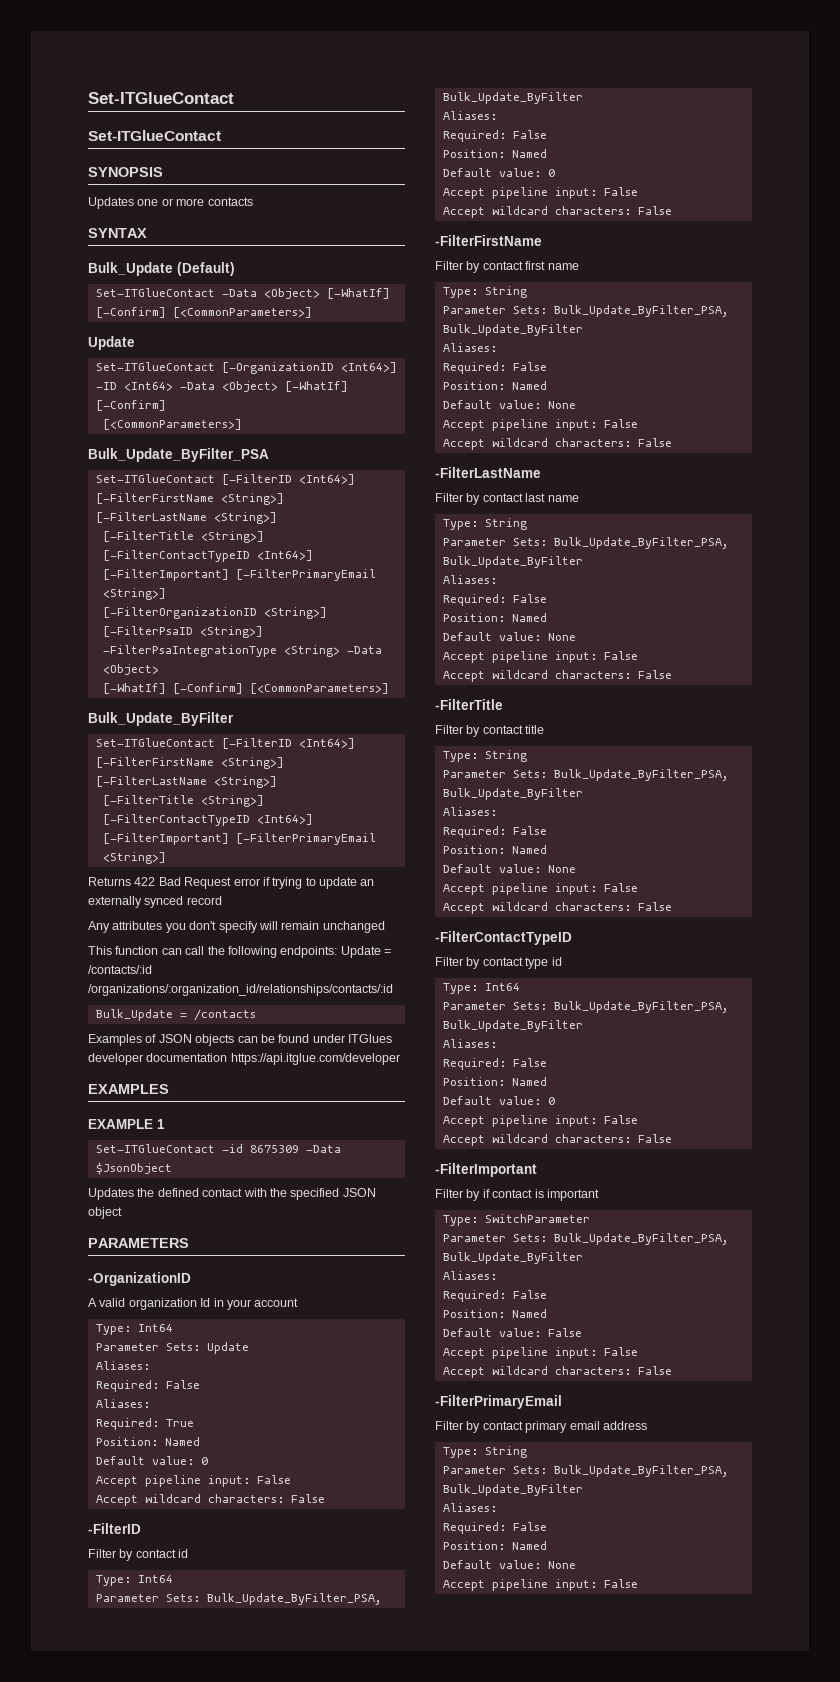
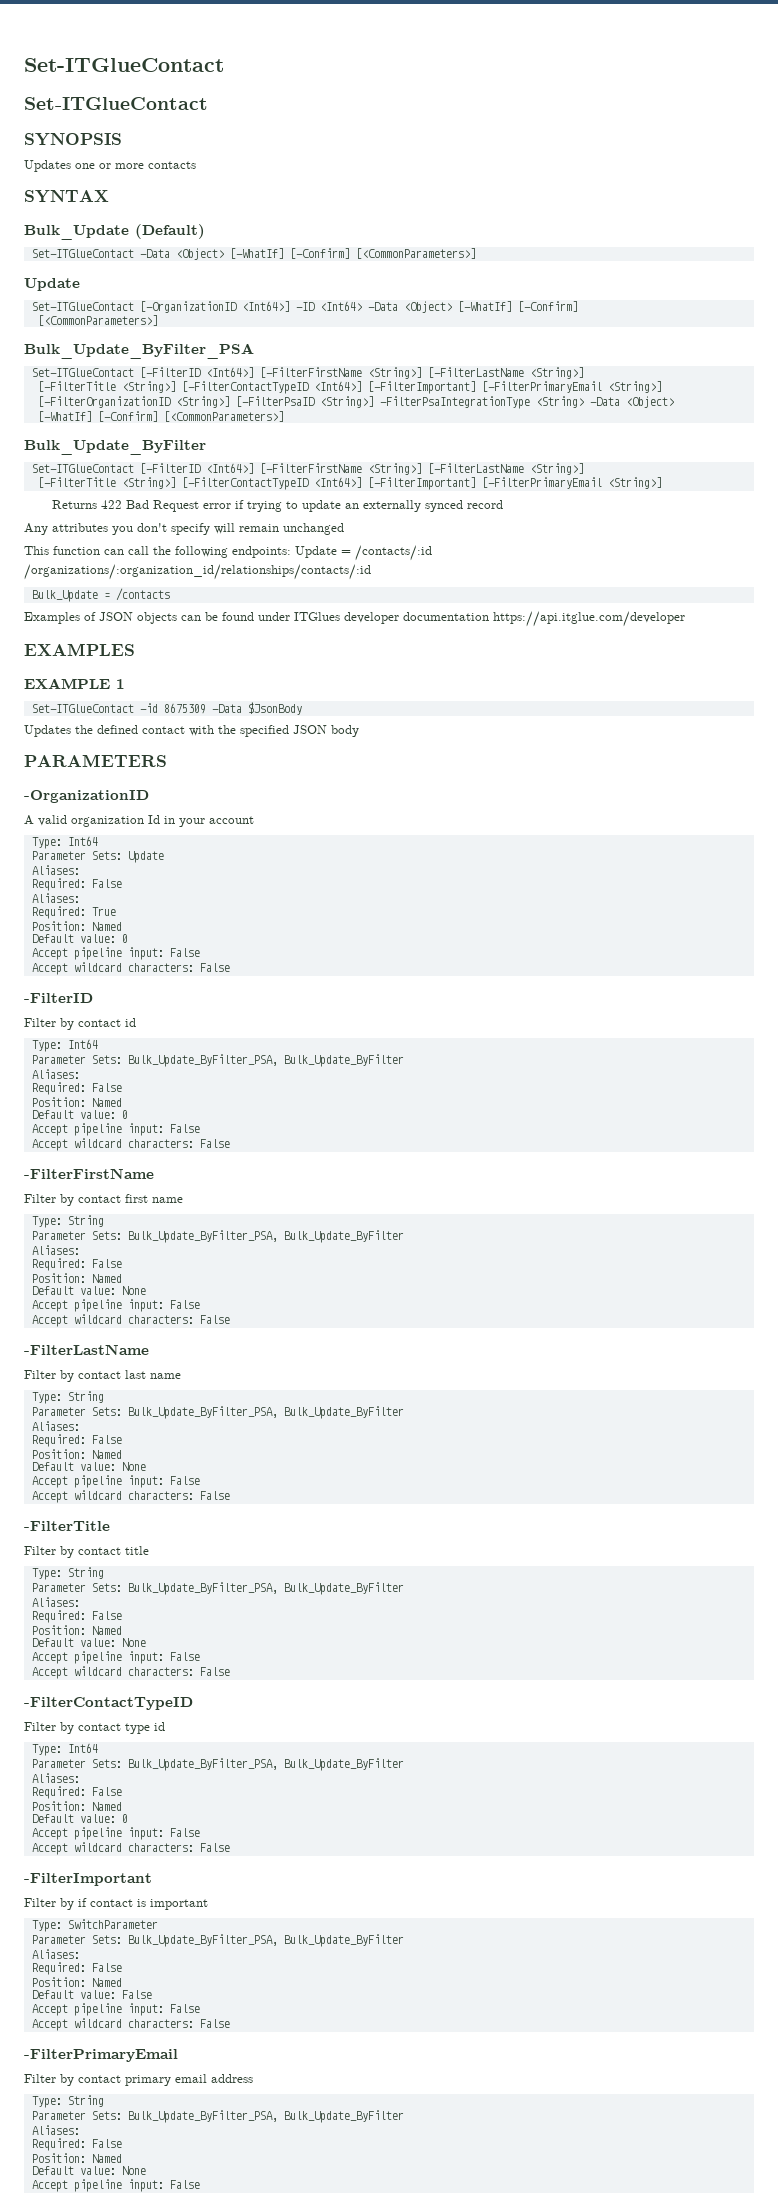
[95,1162,172,1175] $JsonObject -> [247,702,302,715] $JsonBody
[88,1207,122,1219] object -> [331,725,359,737] body

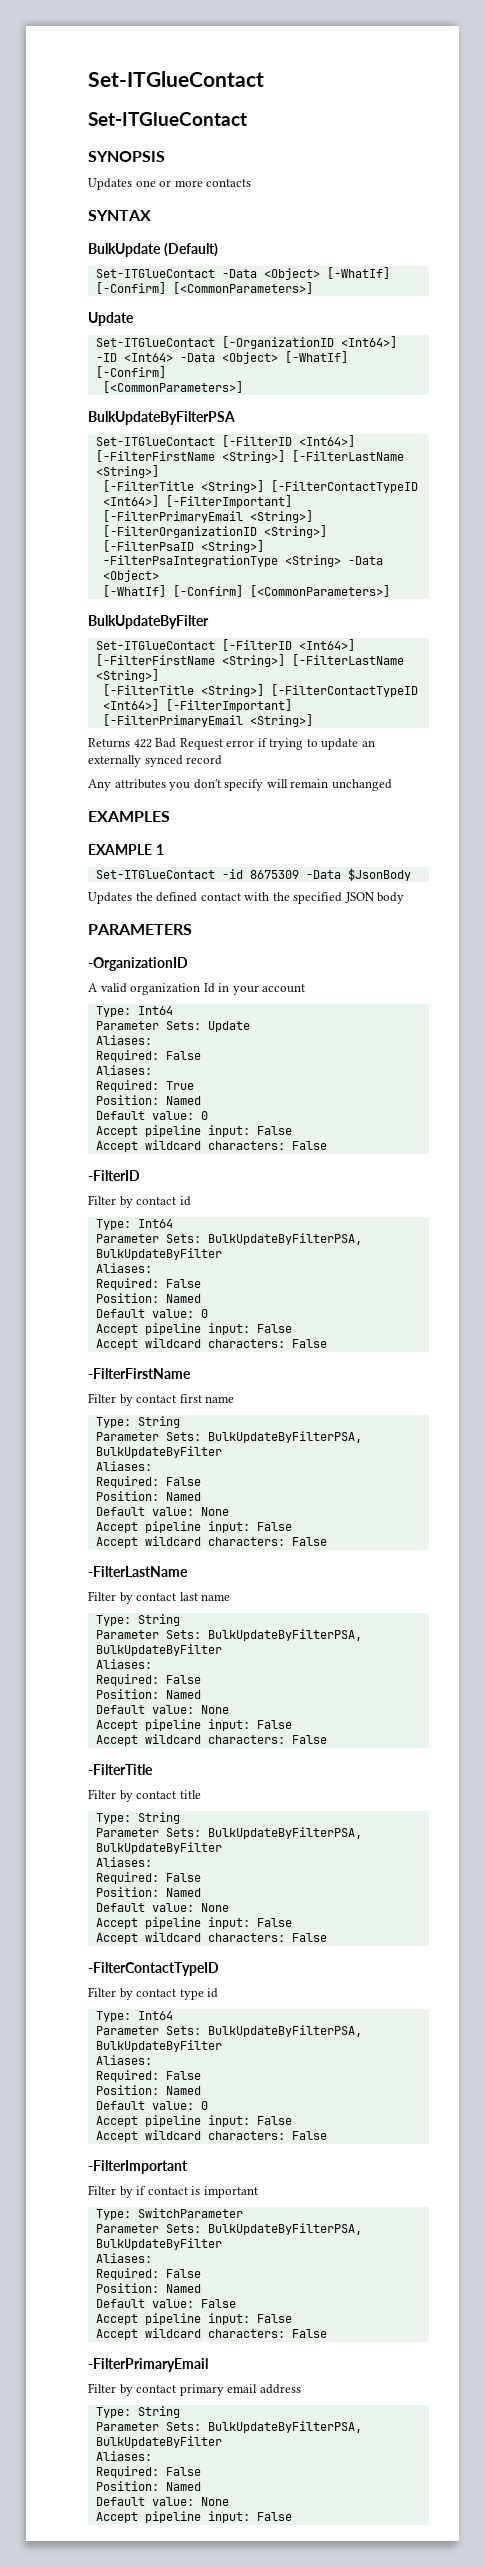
[24,225,129,240] Bulk_Update -> [88,243,161,257] BulkUpdate
[24,343,254,359] Bulk_Update_ByFilter_PSA -> [88,411,235,425] BulkUpdateByFilterPSA
[24,440,206,455] Bulk_Update_ByFilter -> [88,615,209,629] BulkUpdateByFilter
[24,545,432,561] [24,564,371,580] [31,588,170,602] [24,611,685,627] // This function can call the following endpoints: Update = /contacts/:id /organizations/:organization_id/relationships/contacts/:id // Bulk_Update = /contacts // Examples of JSON objects can be found under ITGlues developer documentation https://api.itglue.com/developer -> (392, 785) none
[127,1054,404,1067] Bulk_Update_ByFilter_PSA, Bulk_Update_ByFilter -> [207,1233,362,1245] [95,1248,222,1260] BulkUpdateByFilterPSA, BulkUpdateByFilter
[127,1230,404,1243] Bulk_Update_ByFilter_PSA, Bulk_Update_ByFilter -> [207,1431,362,1443] [95,1446,222,1458] BulkUpdateByFilterPSA, BulkUpdateByFilter
[127,1406,404,1419] Bulk_Update_ByFilter_PSA, Bulk_Update_ByFilter -> [207,1629,362,1641] [95,1644,222,1656] BulkUpdateByFilterPSA, BulkUpdateByFilter
[127,1582,404,1595] Bulk_Update_ByFilter_PSA, Bulk_Update_ByFilter -> [207,1827,362,1839] [95,1842,222,1854] BulkUpdateByFilterPSA, BulkUpdateByFilter
[127,1758,404,1771] Bulk_Update_ByFilter_PSA, Bulk_Update_ByFilter -> [207,2025,362,2037] [95,2040,222,2052] BulkUpdateByFilterPSA, BulkUpdateByFilter
[127,1934,404,1947] Bulk_Update_ByFilter_PSA, Bulk_Update_ByFilter -> [207,2223,362,2235] [95,2238,222,2250] BulkUpdateByFilterPSA, BulkUpdateByFilter
[127,2110,404,2123] Bulk_Update_ByFilter_PSA, Bulk_Update_ByFilter -> [207,2421,362,2433] [95,2436,222,2448] BulkUpdateByFilterPSA, BulkUpdateByFilter

